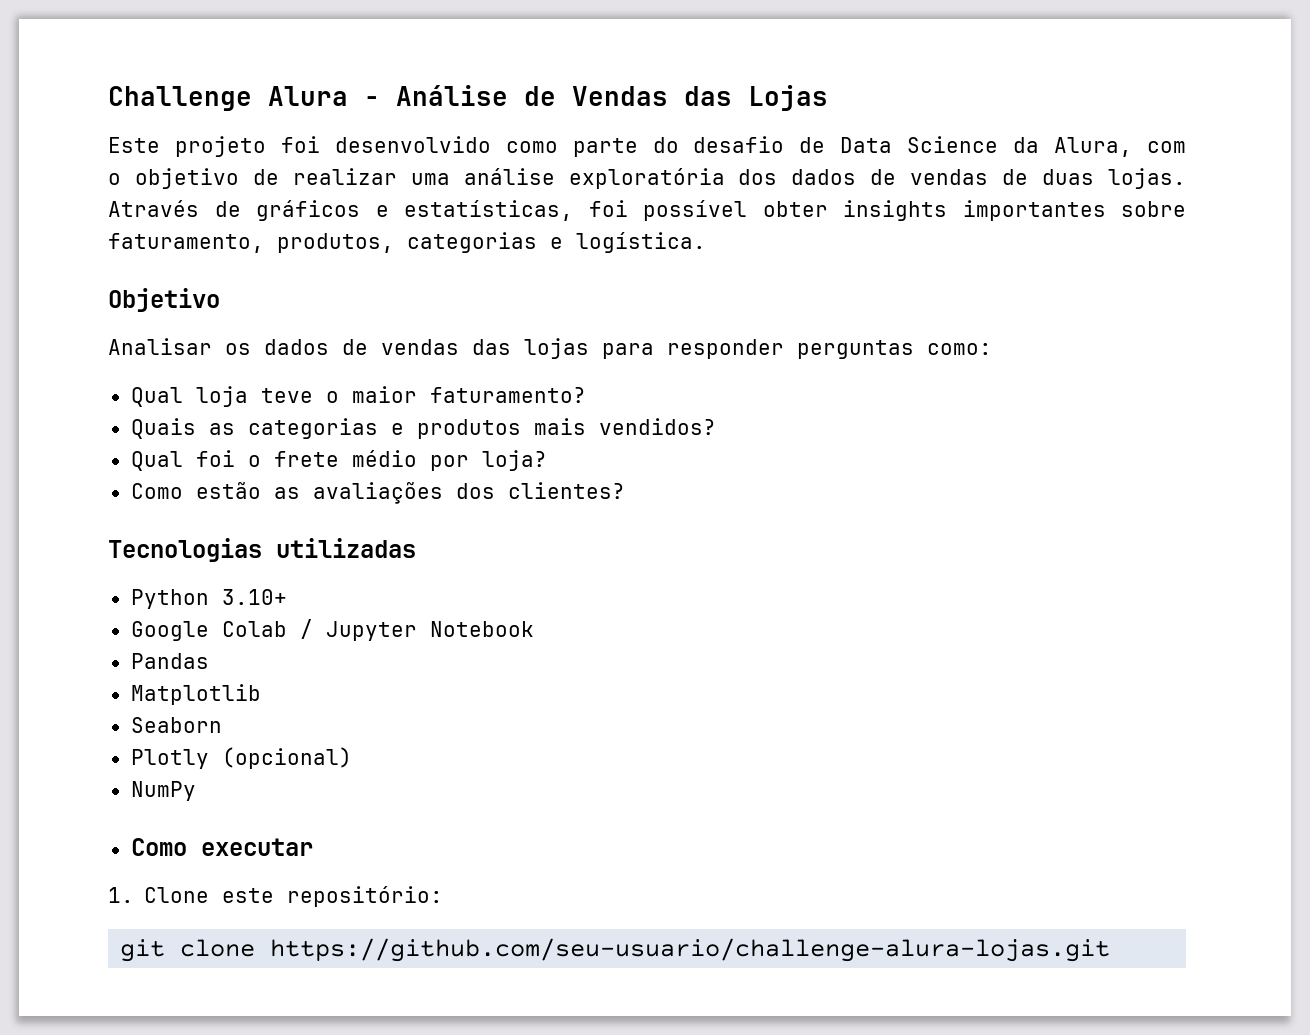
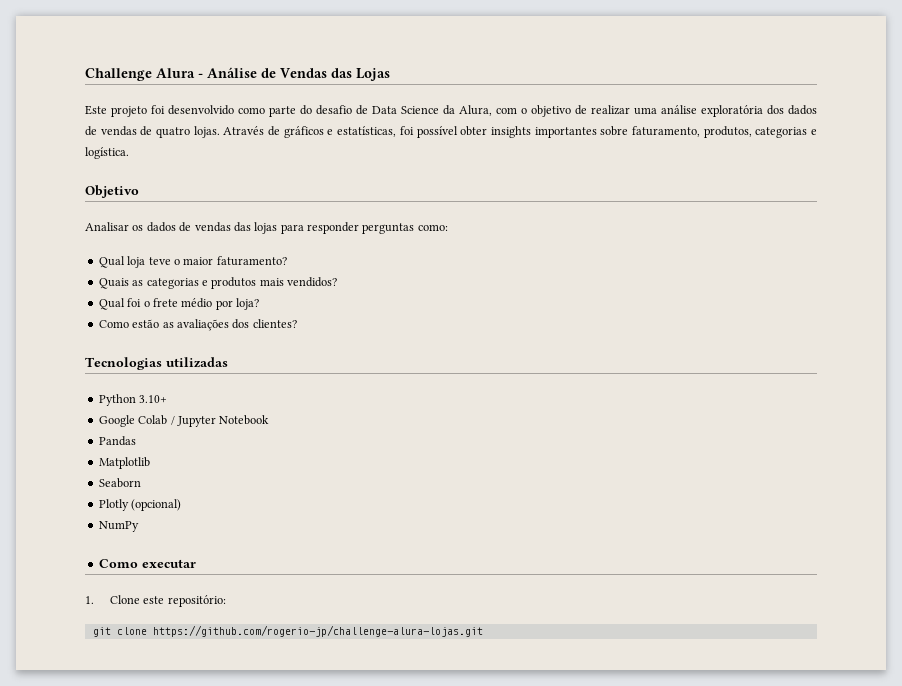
[1042,169,1095,185] duas -> [156,127,191,138] quatro
[270,938,1111,962] https://github.com/seu-usuario/challenge-alura-lojas.git -> [152,625,483,637] https://github.com/rogerio-jp/challenge-alura-lojas.git

